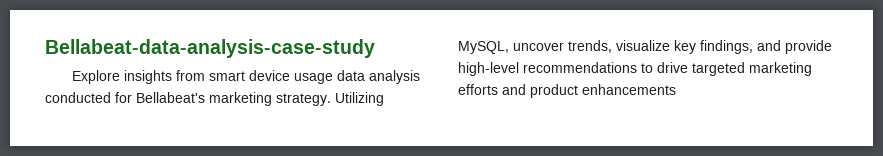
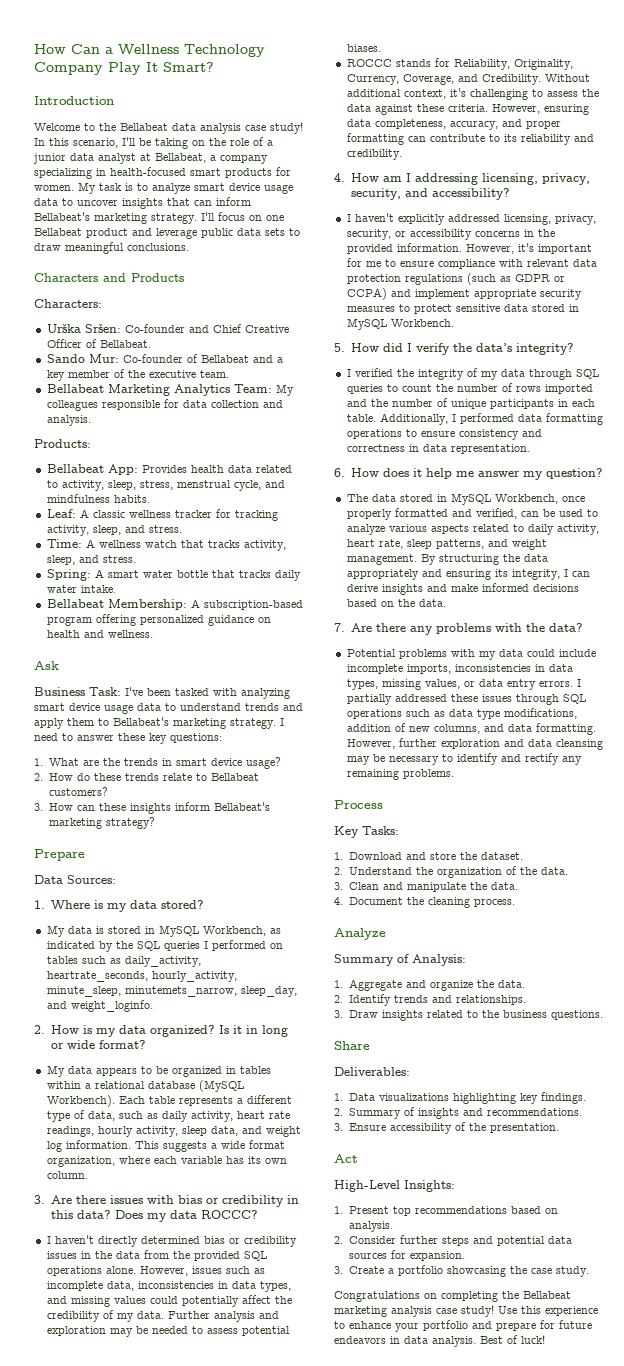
[45,39,375,58] [72,70,421,84] [45,92,384,106] [458,40,832,54] [458,62,812,76] [458,84,676,98] Bellabeat-data-analysis-case-study // Explore insights from smart device usage data analysis conducted for Bellabeat's marketing strategy. Utilizing MySQL, uncover trends, visualize key findings, and provide high-level recommendations to drive targeted marketing efforts and product enhancements -> [34,44,265,57] [34,62,214,75] [34,96,114,105] [34,122,303,134] [34,137,273,149] [33,153,268,164] [34,167,291,179] [34,182,293,194] [34,197,251,209] [34,212,284,224] [34,228,300,239] [34,242,189,254] [34,273,184,282] [34,299,102,308] [46,323,289,333] [46,339,151,348] [46,354,283,363] [46,369,229,381] [46,384,294,396] [46,399,283,411] [46,415,91,426] [34,439,91,448] [46,464,292,475] [46,480,285,491] [46,494,150,503] [46,509,278,521] [46,525,182,536] [46,539,286,551] [46,555,136,565] [46,569,301,581] [46,585,116,593] [46,599,303,610] [46,614,271,626] [46,630,153,638] [34,661,59,670] [34,687,290,699] [34,703,303,714] [34,717,284,729] [34,733,222,744] [34,757,281,769] [34,773,259,781] [48,787,108,796] [34,802,270,814] [48,817,155,829] [34,849,85,861] [34,875,116,884] [34,900,204,912] [46,925,281,937] [46,940,283,952] [46,956,201,967] [46,971,237,982] [46,986,297,997] [46,1000,153,1012] [34,1025,288,1037] [50,1040,146,1049] [46,1065,271,1077] [46,1080,244,1092] [46,1095,292,1107] [46,1110,290,1122] [46,1126,301,1137] [46,1140,285,1152] [46,1156,287,1167] [46,1171,88,1179] [34,1195,299,1207] [50,1210,258,1222] [46,1235,297,1247] [46,1250,267,1261] [46,1266,265,1276] [46,1281,291,1292] [46,1295,292,1307] [46,1310,279,1322] [46,1326,290,1337] [346,44,381,52] [346,58,573,70] [346,74,590,85] [346,88,599,100] [346,104,589,115] [346,119,561,130] [346,133,594,145] [346,149,402,160] [334,173,590,185] [350,188,510,200] [346,213,596,225] [346,229,555,240] [346,243,592,254] [346,258,597,269] [346,273,565,285] [346,288,582,300] [346,304,579,314] [346,318,454,330] [334,343,574,355] [346,368,599,380] [346,383,593,394] [346,398,595,409] [346,413,603,425] [346,429,542,440] [346,444,530,454] [334,468,603,480] [346,493,585,505] [346,508,598,520] [346,524,599,535] [346,539,547,550] [346,554,548,565] [346,569,590,580] [346,583,579,595] [346,599,446,607] [334,623,583,635] [346,649,596,660] [346,664,573,674] [346,679,581,690] [346,694,586,705] [346,708,577,720] [346,723,596,735] [346,738,603,750] [346,753,582,765] [346,769,454,780] [334,800,383,809] [334,826,399,838] [334,852,523,860] [334,866,568,878] [334,882,518,892] [334,897,515,908] [334,928,386,940] [334,954,466,966] [334,979,525,991] [334,994,526,1006] [334,1010,603,1021] [334,1041,370,1050] [334,1067,410,1076] [334,1092,586,1104] [334,1107,582,1119] [334,1122,559,1134] [334,1154,358,1163] [334,1180,455,1192] [334,1206,558,1216] [348,1221,393,1232] [334,1235,572,1246] [348,1250,465,1261] [334,1265,589,1277] [334,1291,571,1302] [334,1305,598,1317] [334,1320,592,1332] [334,1335,545,1347] How Can a Wellness Technology Company Play It Smart? // Introduction // Welcome to the Bellabeat data analysis case study! In this scenario, I'll be taking on the role of a junior data analyst at Bellabeat, a company specializing in health-focused smart products for women. My task is to analyze smart device usage data to uncover insights that can inform Bellabeat's marketing strategy. I'll focus on one Bellabeat product and leverage public data sets to draw meaningful conclusions. // Characters and Products // Characters: // Urška Sršen: Co-founder and Chief Creative Officer of Bellabeat. // Sando Mur: Co-founder of Bellabeat and a key member of the executive team. // Bellabeat Marketing Analytics Team: My colleagues responsible for data collection and analysis. // Products: // Bellabeat App: Provides health data related to activity, sleep, stress, menstrual cycle, and mindfulness habits. // Leaf: A classic wellness tracker for tracking activity, sleep, and stress. // Time: A wellness watch that tracks activity, sleep, and stress. // Spring: A smart water bottle that tracks daily water intake. // Bellabeat Membership: A subscription-based program offering personalized guidance on health and wellness. // Ask // Business Task: I've been tasked with analyzing smart device usage data to understand trends and apply them to Bellabeat's marketing strategy. I need to answer these key questions: // 1. What are the trends in smart device usage? // 2. How do these trends relate to Bellabeat customers? // 3. How can these insights inform Bellabeat's marketing strategy? // Prepare // Data Sources: // 1. Where is my data stored? // My data is stored in MySQL Workbench, as indicated by the SQL queries I performed on tables such as daily_activity, heartrate_seconds, hourly_activity, minute_sleep, minutemets_narrow, sleep_day, and weight_loginfo. // 2. How is my data organized? Is it in long or wide format? // My data appears to be organized in tables within a relational database (MySQL Workbench). Each table represents a different type of data, such as daily activity, heart rate readings, hourly activity, sleep data, and weight log information. This suggests a wide format organization, where each variable has its own column. // 3. Are there issues with bias or credibility in this data? Does my data ROCCC? // I haven't directly determined bias or credibility issues in the data from the provided SQL operations alone. However, issues such as incomplete data, inconsistencies in data types, and missing values could potentially affect the credibility of my data. Further analysis and exploration may be needed to assess potential biases. // ROCCC stands for Reliability, Originality, Currency, Coverage, and Credibility. Without additional context, it's challenging to assess the data against these criteria. However, ensuring data completeness, accuracy, and proper formatting can contribute to its reliability and credibility. // 4. How am I addressing licensing, privacy, security, and accessibility? // I haven't explicitly addressed licensing, privacy, security, or accessibility concerns in the provided information. However, it's important for me to ensure compliance with relevant data protection regulations (such as GDPR or CCPA) and implement appropriate security measures to protect sensitive data stored in MySQL Workbench. // 5. How did I verify the data’s integrity? // I verified the integrity of my data through SQL queries to count the number of rows imported and the number of unique participants in each table. Additionally, I performed data formatting operations to ensure consistency and correctness in data representation. // 6. How does it help me answer my question? // The data stored in MySQL Workbench, once properly formatted and verified, can be used to analyze various aspects related to daily activity, heart rate, sleep patterns, and weight management. By structuring the data appropriately and ensuring its integrity, I can derive insights and make informed decisions based on the data. // 7. Are there any problems with the data? // Potential problems with my data could include incomplete imports, inconsistencies in data types, missing values, or data entry errors. I partially addressed these issues through SQL operations such as data type modifications, addition of new columns, and data formatting. However, further exploration and data cleansing may be necessary to identify and rectify any remaining problems. // Process // Key Tasks: // 1. Download and store the dataset. // 2. Understand the organization of the data. // 3. Clean and manipulate the data. // 4. Document the cleaning process. // Analyze // Summary of Analysis: // 1. Aggregate and organize the data. // 2. Identify trends and relationships. // 3. Draw insights related to the business questions. // Share // Deliverables: // 1. Data visualizations highlighting key findings. // 2. Summary of insights and recommendations. // 3. Ensure accessibility of the presentation. // Act // High-Level Insights: // 1. Present top recommendations based on analysis. // 2. Consider further steps and potential data sources for expansion. // 3. Create a portfolio showcasing the case study. // Congratulations on completing the Bellabeat marketing analysis case study! Use this experience to enhance your portfolio and prepare for future endeavors in data analysis. Best of luck!

